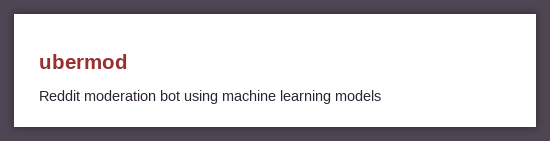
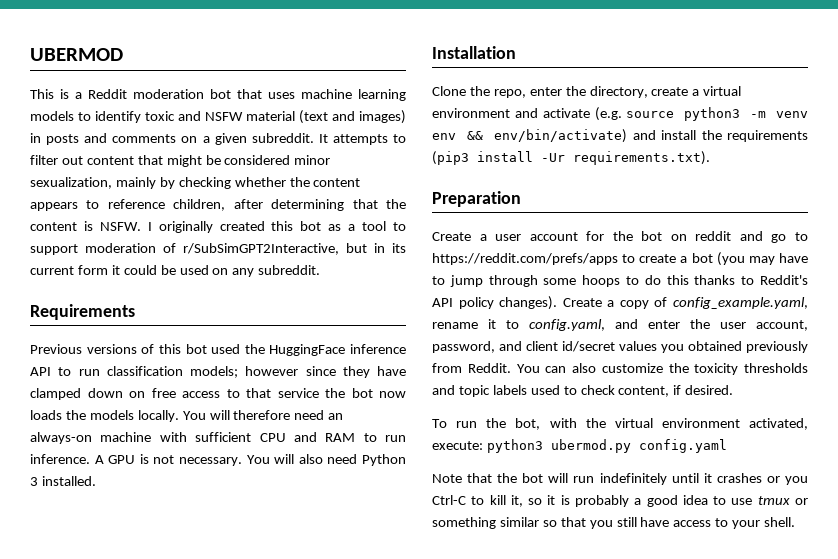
[39,54,128,69] ubermod // -> [30,48,123,61] [30,89,82,99] UBERMOD // This is a
[184,90,218,104] using -> [237,89,295,99] that uses
(381, 95) none -> [78,110,406,124] [30,133,407,145] [30,155,331,167] [30,177,361,189] [30,199,407,211] [30,221,407,233] [30,243,406,255] [30,265,321,277] [30,304,135,320] [30,344,406,356] [30,366,406,378] [30,388,406,400] [30,410,344,422] [30,432,406,444] [30,454,407,466] [30,476,96,486] [432,46,516,59] [432,86,742,98] [432,107,809,121] [432,129,808,143] [432,151,710,165] [432,191,521,207] [432,231,809,243] [432,252,808,266] [432,275,808,287] [432,296,808,310] [432,319,808,331] [432,341,808,353] [432,363,808,375] [432,385,734,397] [432,418,808,430] [432,439,727,453] [432,473,808,485] [432,495,808,507] [432,517,796,529] to identify toxic and NSFW material (text and images) in posts and comments on a given subreddit. It attempts to filter out content that might be considered minor sexualization, mainly by checking whether the content appears to reference children, after determining that the content is NSFW. I originally created this bot as a tool to support moderation of r/SubSimGPT2Interactive, but in its current form it could be used on any subreddit. // Requirements // Previous versions of this bot used the HuggingFace inference API to run classification models; however since they have clamped down on free access to that service the bot now loads the models locally. You will therefore need an always-on machine with sufficient CPU and RAM to run inference. A GPU is not necessary. You will also need Python 3 installed. // Installation // Clone the repo, enter the directory, create a virtual environment and activate (e.g. source python3 -m venv env && env/bin/activate) and install the requirements (pip3 install -Ur requirements.txt). // Preparation // Create a user account for the bot on reddit and go to https://reddit.com/prefs/apps to create a bot (you may have to jump through some hoops to do this thanks to Reddit's API policy changes). Create a copy of config_example.yaml, rename it to config.yaml, and enter the user account, password, and client id/secret values you obtained previously from Reddit. You can also customize the toxicity thresholds and topic labels used to check content, if desired. // To run the bot, with the virtual environment activated, execute: python3 ubermod.py config.yaml // Note that the bot will run indefinitely until it crashes or you Ctrl-C to kill it, so it is probably a good idea to use tmux or something similar so that you still have access to your shell.

